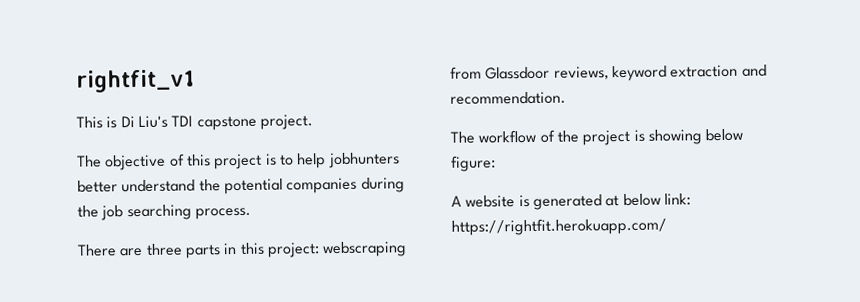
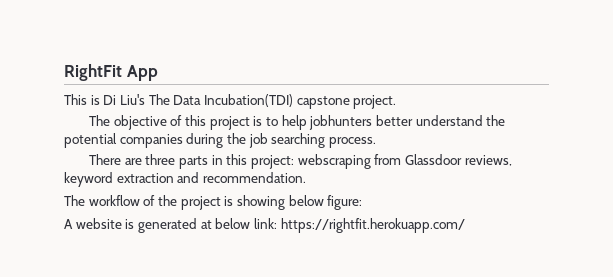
[76,69,195,93] rightfit_v1 -> [64,64,158,81] RightFit App
[171,115,194,127] TDI -> [148,94,293,107] The Data Incubation(TDI)

